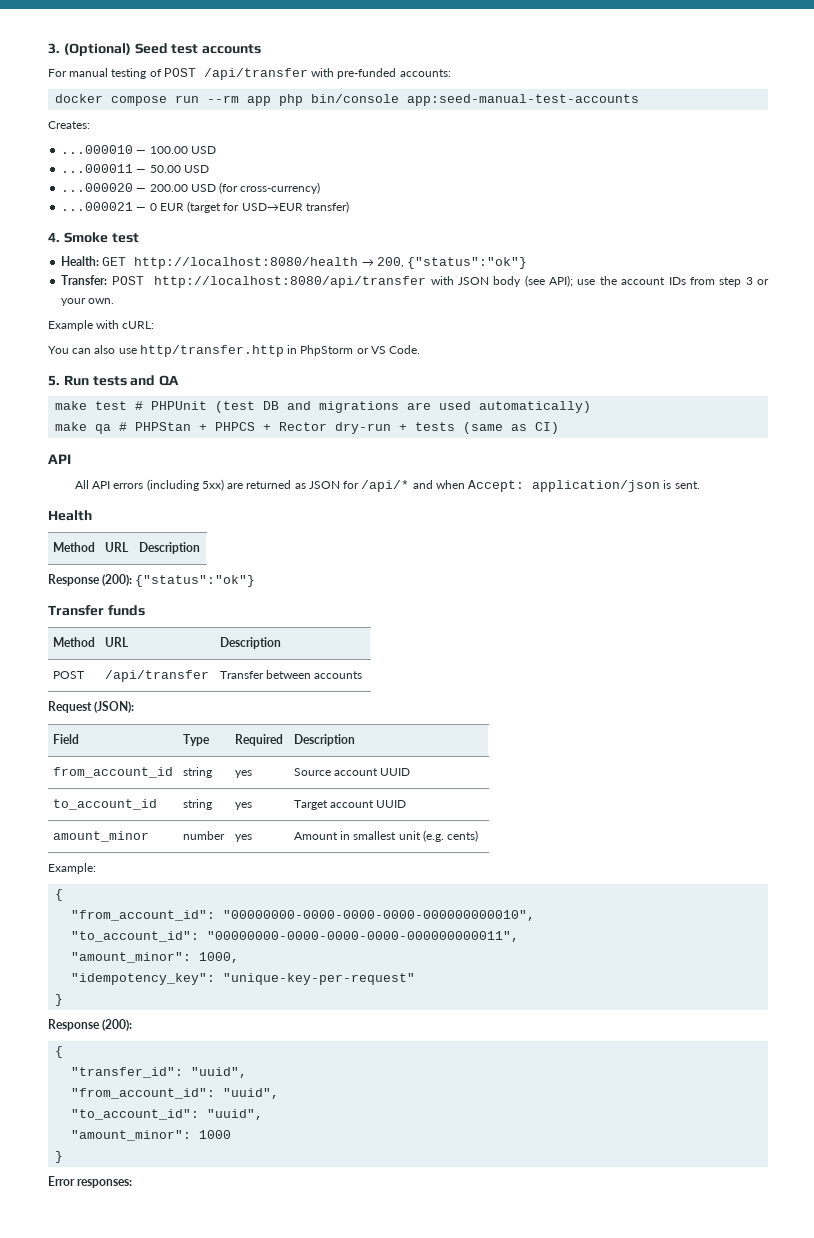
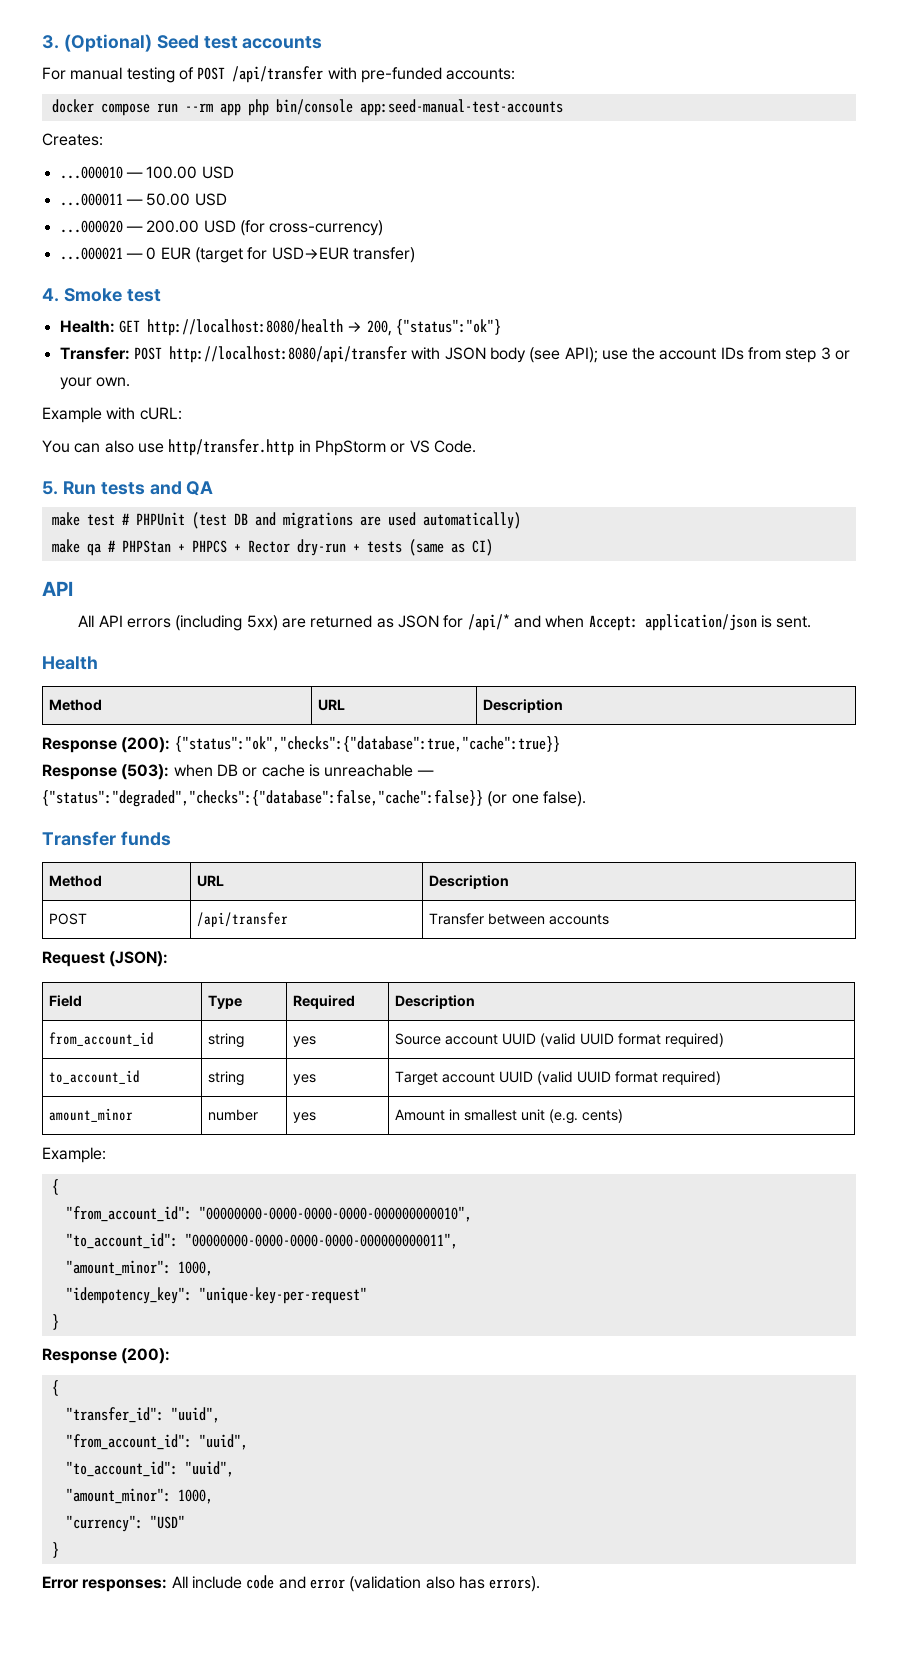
[135,575,256,587] {"status":"ok"} -> [174,736,560,752] [42,764,434,780] [42,790,586,807] {"status":"ok","checks":{"database":true,"cache":true}} // Response (503): when DB or cache is unreachable — {"status":"degraded","checks":{"database":false,"cache":false}} (or one false).
(411, 772) none -> [539,1033,724,1047] (valid UUID format required)
(407, 804) none -> [536,1071,721,1085] (valid UUID format required)
[199,1130,232,1139] 1000 -> [177,1489,213,1504] [65,1515,185,1532] 1000, // "currency": "USD"
(133, 1183) none -> [171,1575,541,1592] All include code and error (validation also has errors).

